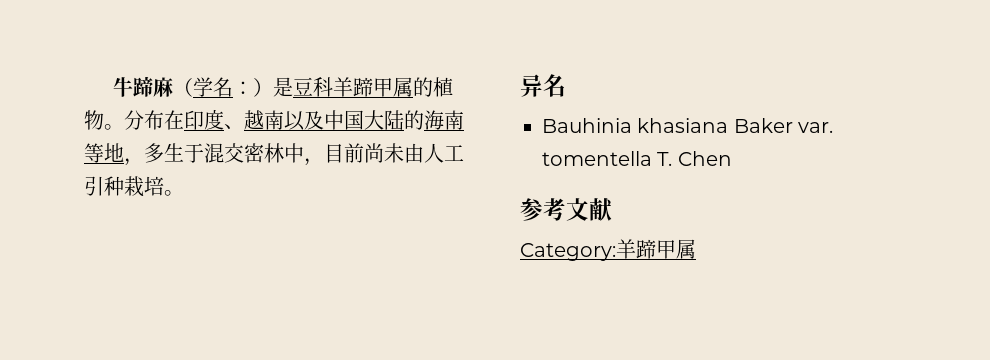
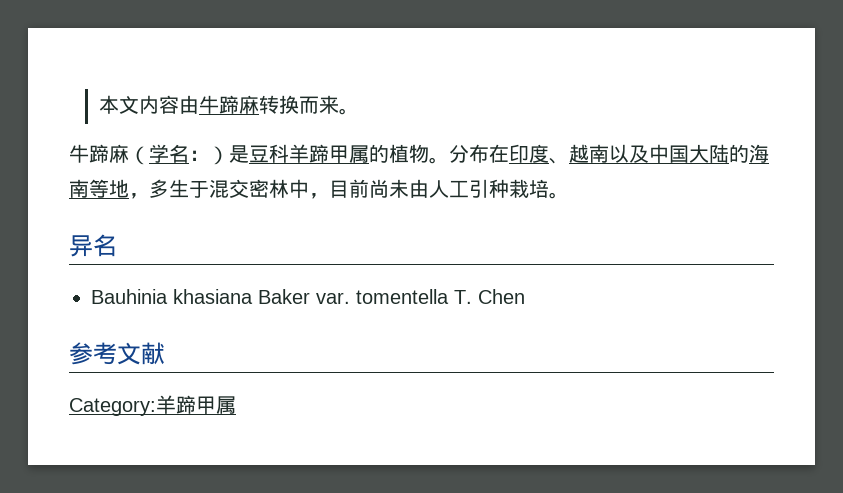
(113, 87) none -> [98,95,359,115] 本文内容由牛蹄麻转换而来。 //

